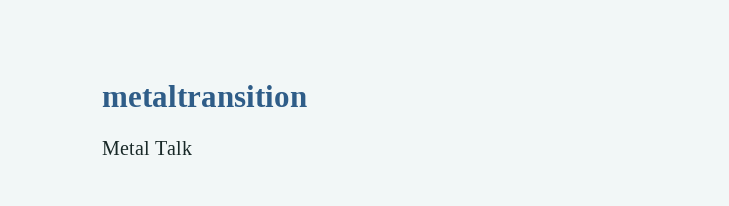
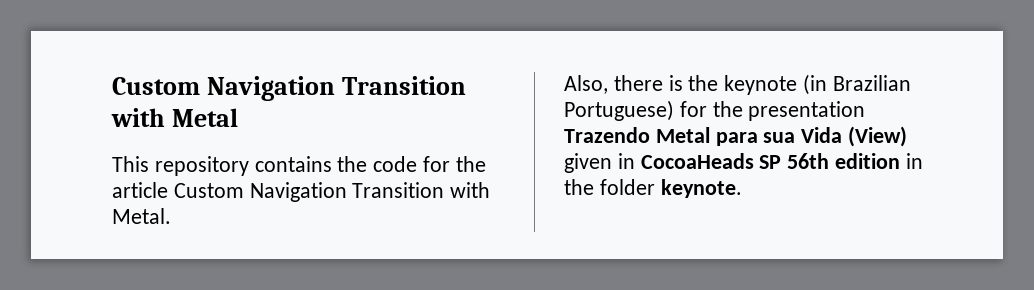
[102,85,307,107] [102,141,193,155] metaltransition // Metal Talk -> [112,76,467,101] [111,108,239,127] [112,156,486,176] [112,182,491,202] [112,208,171,224] [564,74,911,95] [564,100,866,121] [564,126,908,147] [564,153,923,173] [564,179,742,198] Custom Navigation Transition with Metal // This repository contains the code for the article Custom Navigation Transition with Metal. // Also, there is the keynote (in Brazilian Portuguese) for the presentation Trazendo Metal para sua Vida (View) given in CocoaHeads SP 56th edition in the folder keynote.

